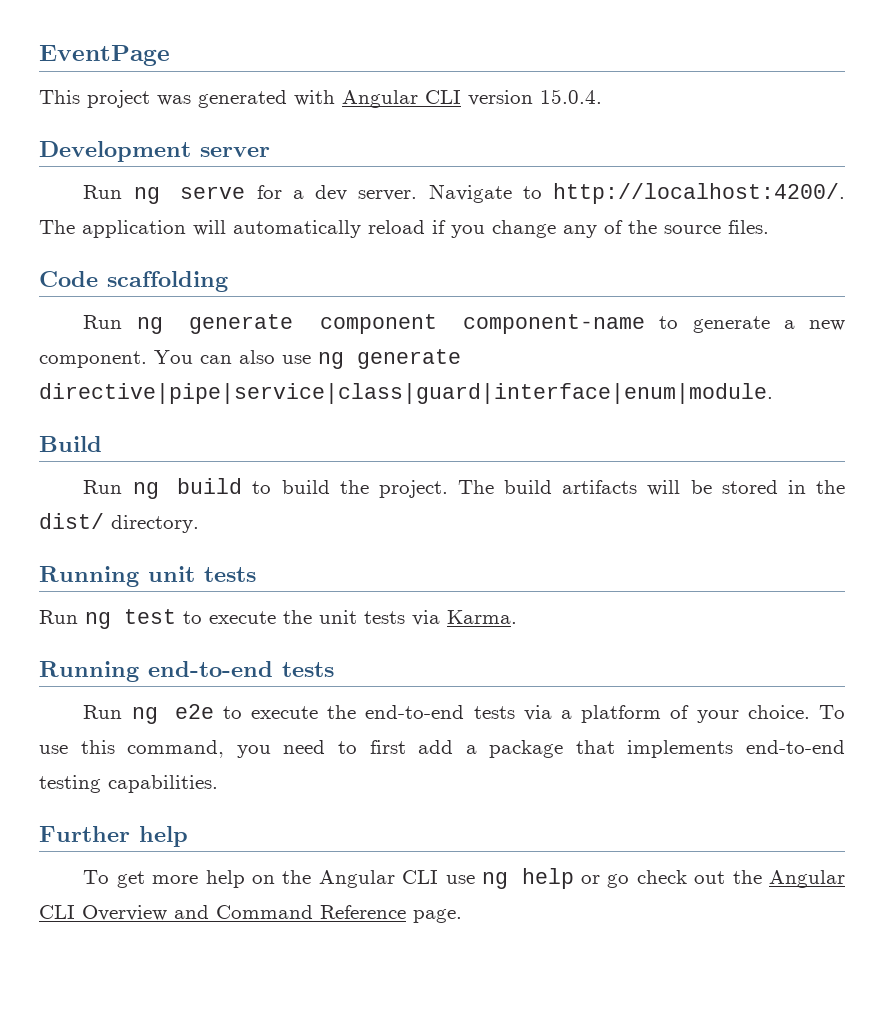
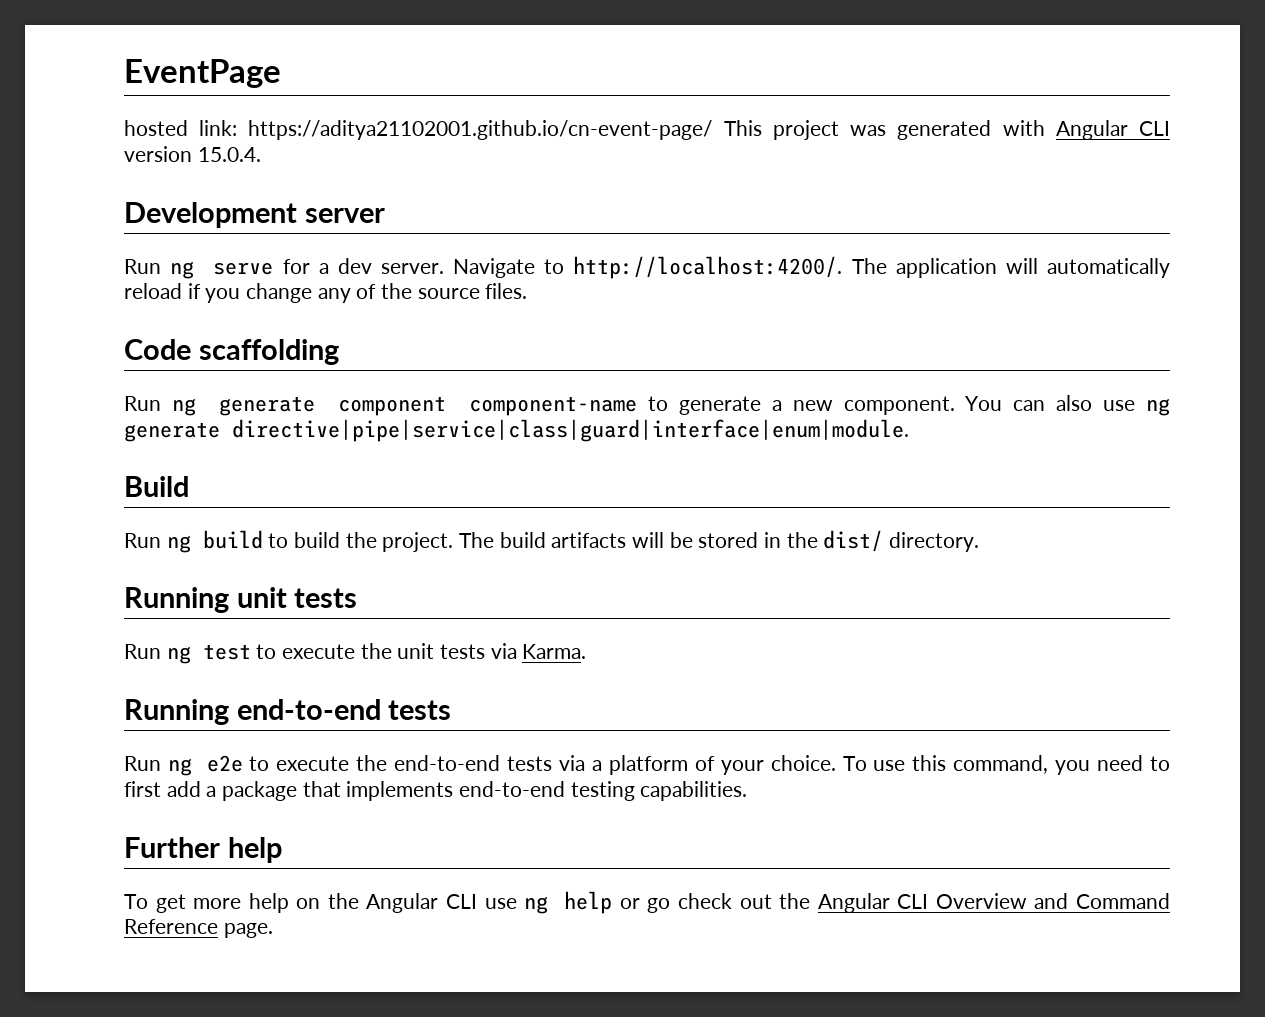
(170, 55) none -> [124,120,713,140] hosted link: https://aditya21102001.github.io/cn-event-page/

